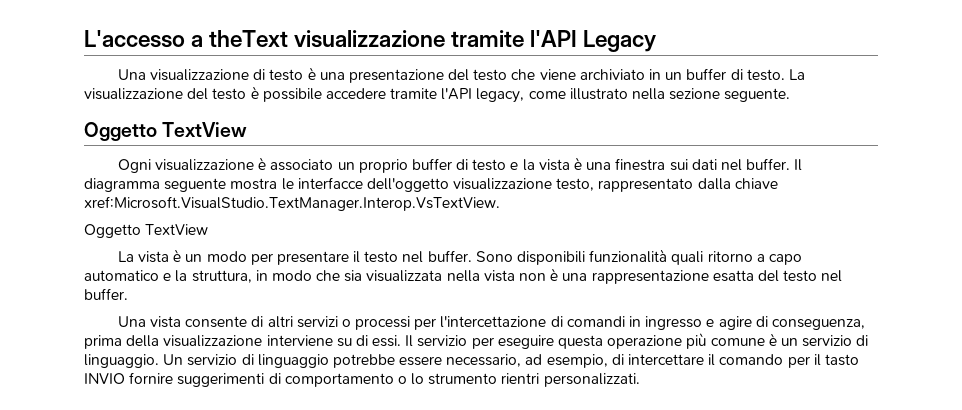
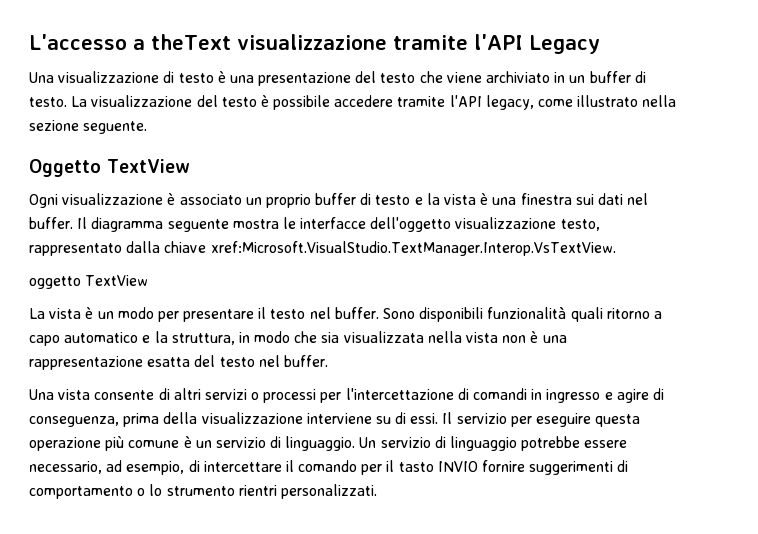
[84,224,141,238] Oggetto -> [29,276,81,289] oggetto

